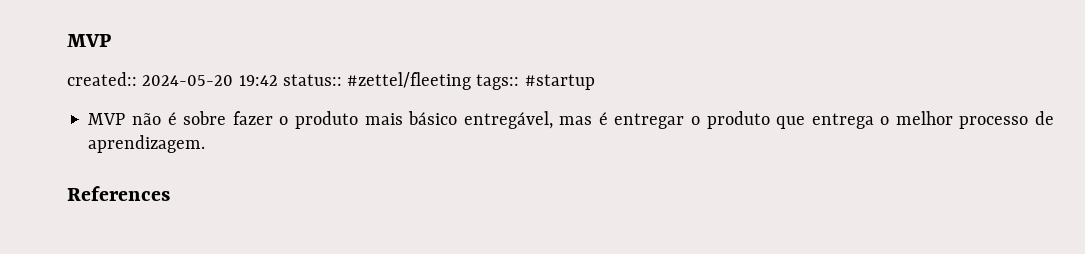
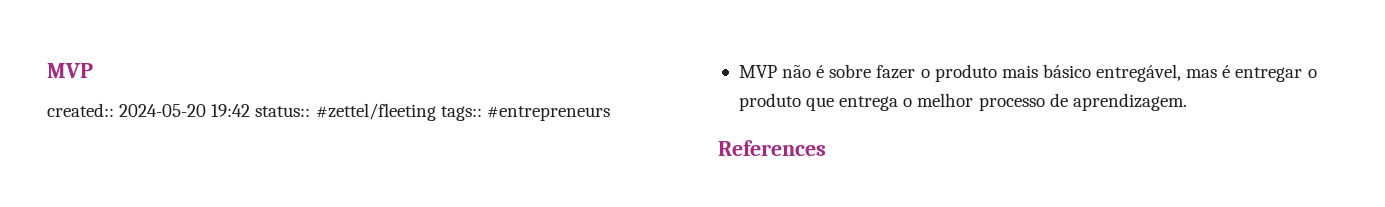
[524,74,595,90] #startup -> [486,106,610,121] #entrepreneurs

